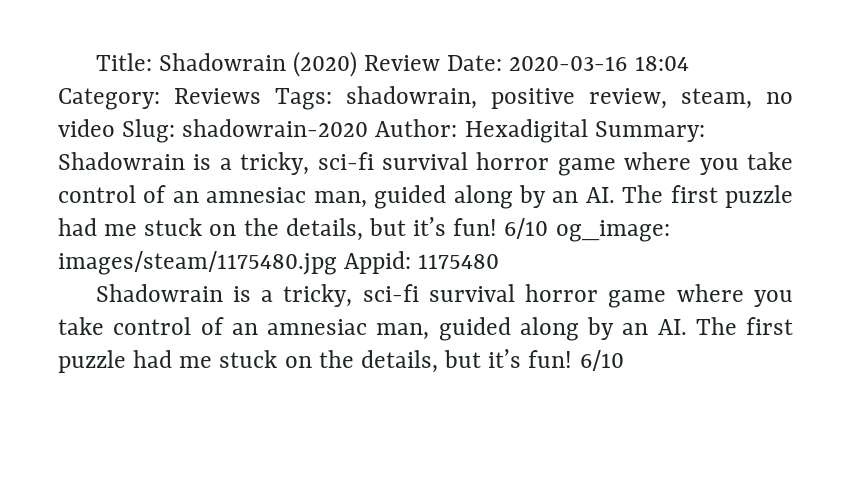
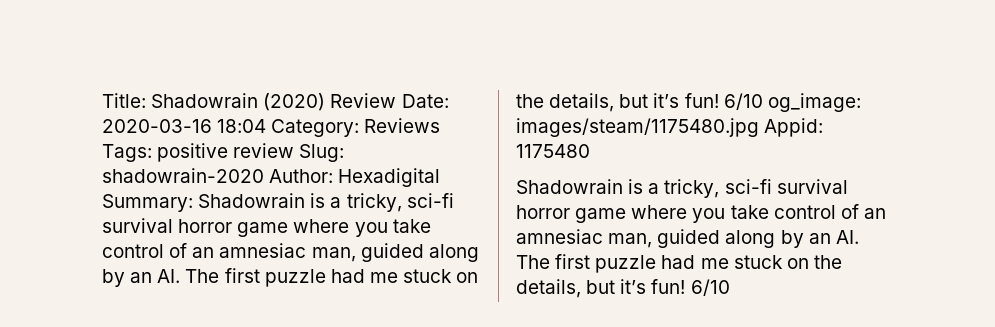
[346,86,793,109] [58,119,115,137] shadowrain, positive review, steam, no video -> [157,143,295,162] positive review

